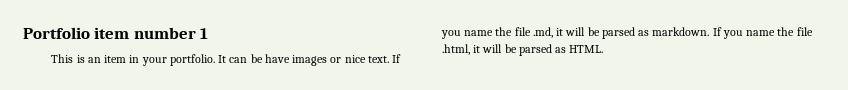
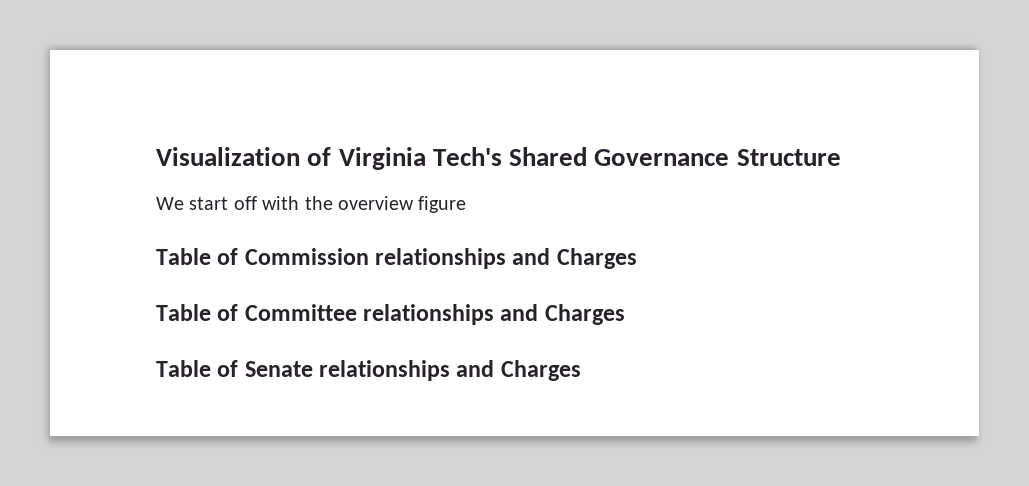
[23,27,209,39] [51,54,402,66] [441,27,813,39] [442,44,604,56] Portfolio item number 1 // This is an item in your portfolio. It can be have images or nice text. If you name the file .md, it will be parsed as markdown. If you name the file .html, it will be parsed as HTML. -> [156,147,841,170] [156,196,467,213] [156,248,637,269] [156,304,625,325] [156,360,581,381] Visualization of Virginia Tech's Shared Governance Structure // We start off with the overview figure // Table of Commission relationships and Charges // Table of Committee relationships and Charges // Table of Senate relationships and Charges

